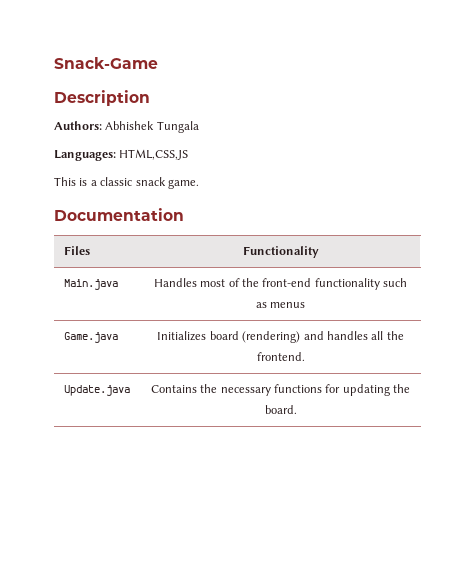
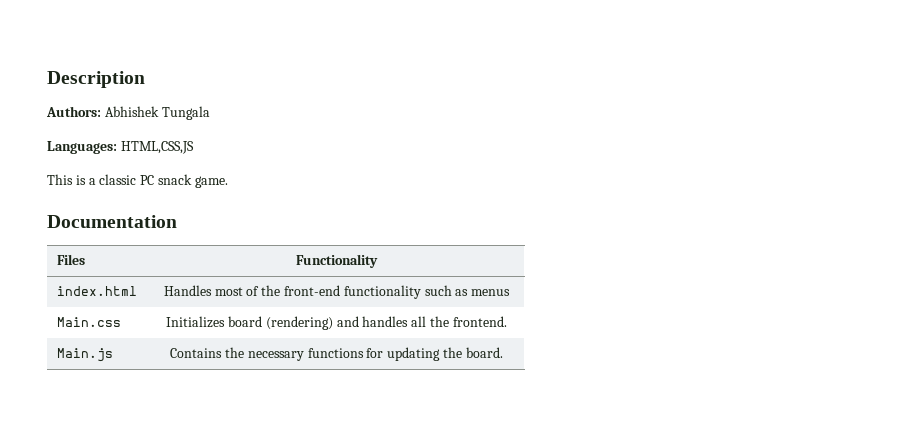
[54,57,158,69] Snack-Game // -> (47, 79) none
(133, 181) none -> [140,175,155,185] PC
[63,279,118,290] Main.java -> [57,286,138,296] index.html
[63,332,118,343] Game.java -> [57,317,122,327] Main.css
[63,385,130,396] Update.java -> [57,348,114,362] Main.js

